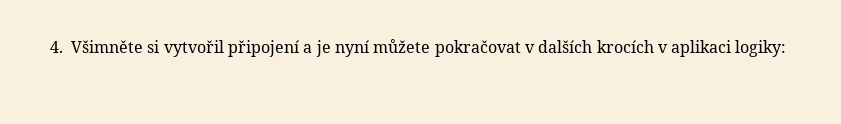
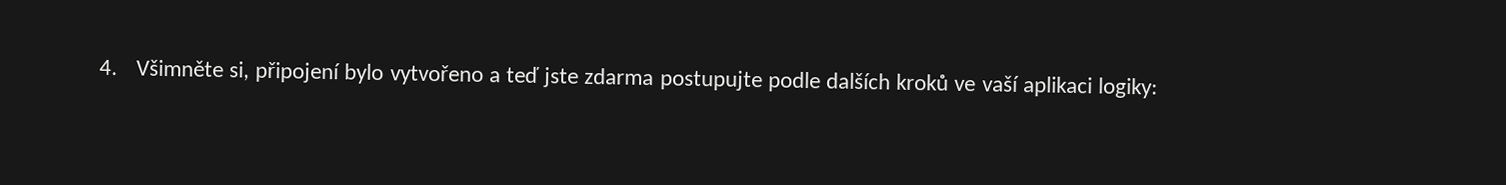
[147,39,668,57] si vytvořil připojení a je nyní můžete pokračovat v dalších krocích v -> [228,61,1020,93] si, připojení bylo vytvořeno a teď jste zdarma postupujte podle dalších kroků ve vaší

